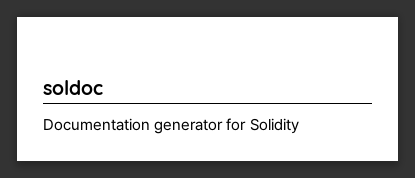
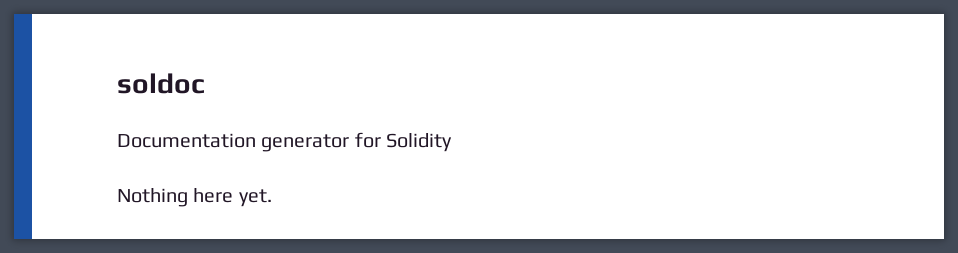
(299, 126) none -> [117,188,272,207] // Nothing here yet.

